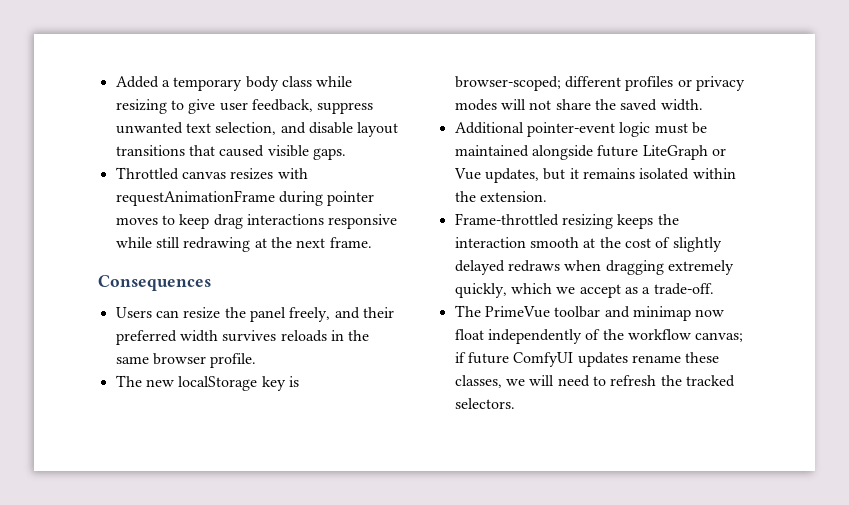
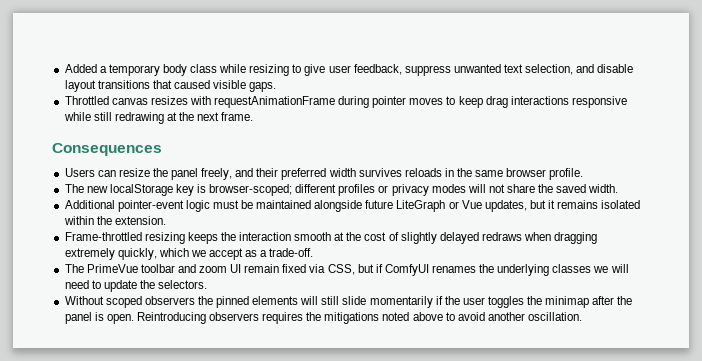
[632,306,725,321] [454,329,744,344] [454,352,720,367] [454,375,735,388] [454,398,515,409] minimap now float independently of the workflow canvas; if future ComfyUI updates rename these classes, we will need to refresh the tracked selectors. -> [199,264,629,276] [64,280,208,292] [64,296,633,308] [64,312,583,324] zoom UI remain fixed via CSS, but if ComfyUI renames the underlying classes we will need to update the selectors. // Without scoped observers the pinned elements will still slide momentarily if the user toggles the minimap after the panel is open. Reintroducing observers requires the mitigations noted above to avoid another oscillation.

